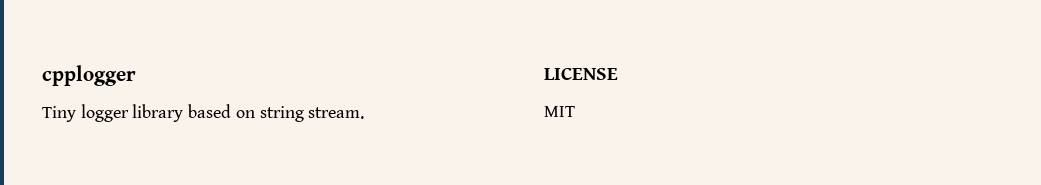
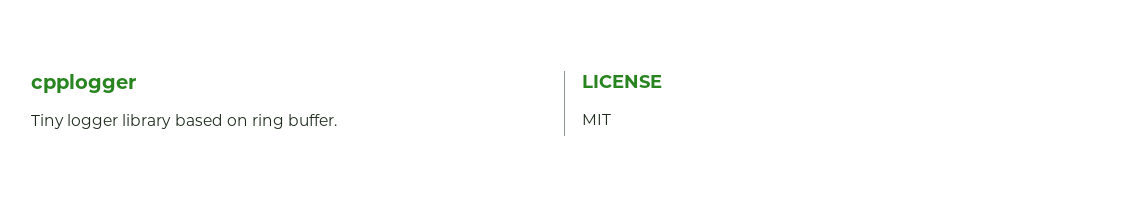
[259,106,365,122] string stream. -> [251,114,338,129] ring buffer.

